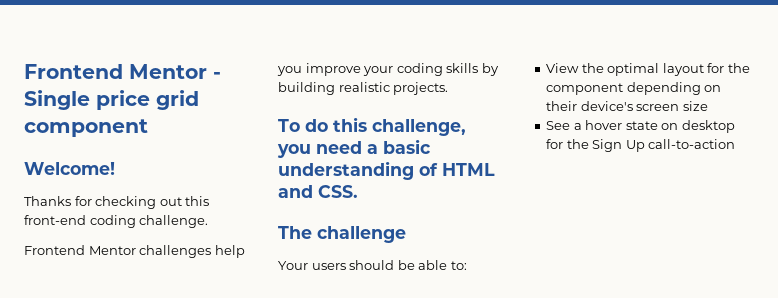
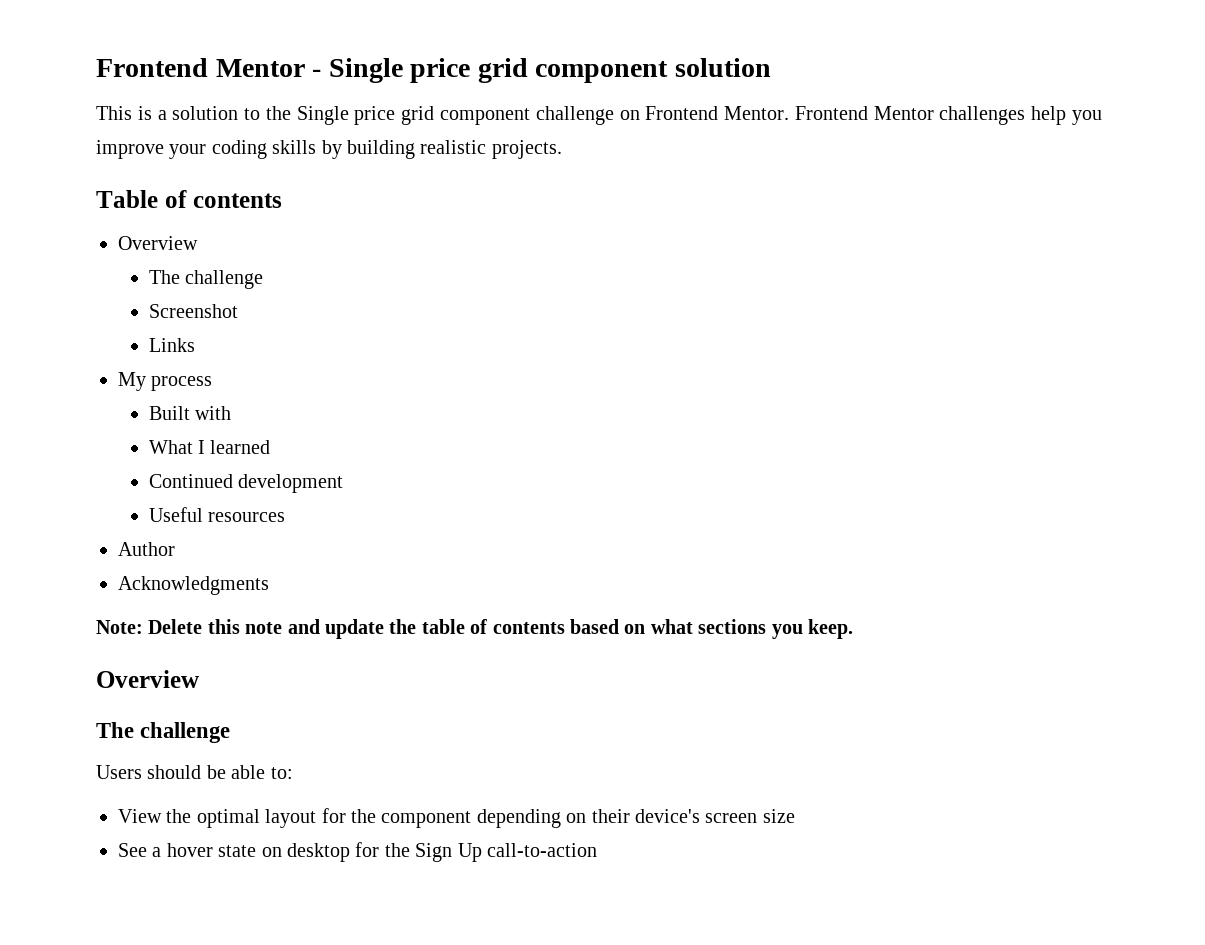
[24,162,115,175] [24,196,210,209] [24,215,209,228] // Welcome! // Thanks for checking out this front-end coding challenge. // -> [674,58,771,77] [96,106,790,125] solution // This is a solution to the Single price grid component challenge on Frontend Mentor.
[278,117,466,136] [277,139,431,158] [278,161,495,180] [278,185,358,198] [278,226,406,243] [278,261,346,270] To do this challenge, you need a basic understanding of HTML and CSS. // The challenge // Your users -> [96,190,282,208] [118,236,198,250] [148,270,264,289] [148,304,238,318] [148,338,195,352] [118,372,213,391] [148,406,232,420] [148,440,271,454] [148,474,344,493] [148,507,286,522] [118,542,175,556] [118,576,269,595] [96,619,853,639] [96,670,199,688] [96,722,231,743] [96,765,142,779] Table of contents // Overview // The challenge // Screenshot // Links // My process // Built with // What I learned // Continued development // Useful resources // Author // Acknowledgments // Note: Delete this note and update the table of contents based on what sections you keep. // Overview // The challenge // Users

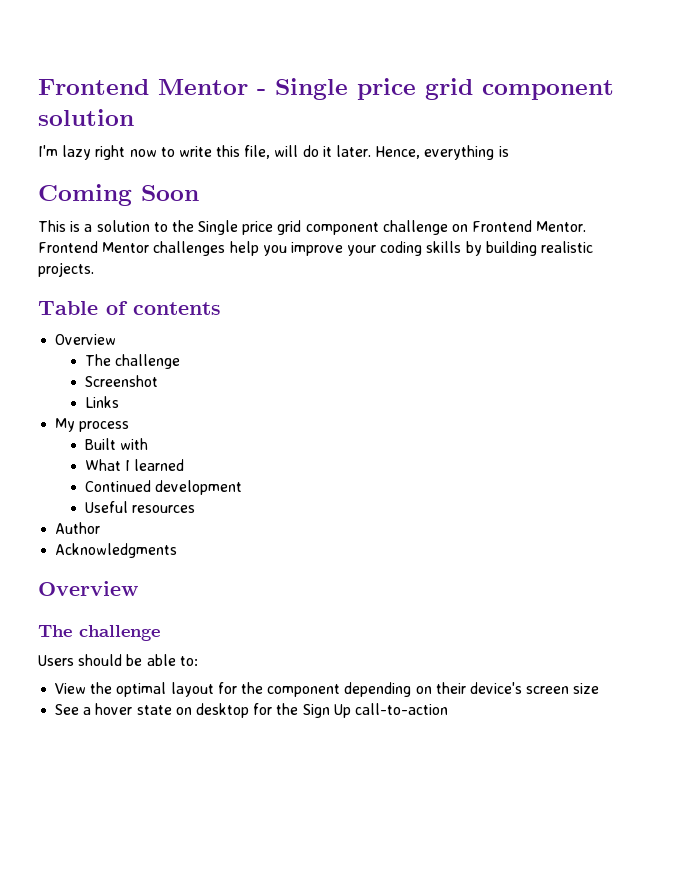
(771, 67) none -> [38,145,509,160] [38,184,199,206] // I'm lazy right now to write this file, will do it later. Hence, everything is // Coming Soon
[96,619,853,639] // Note: Delete this note and update the table of contents based on what sections you keep. -> (178, 550) none

